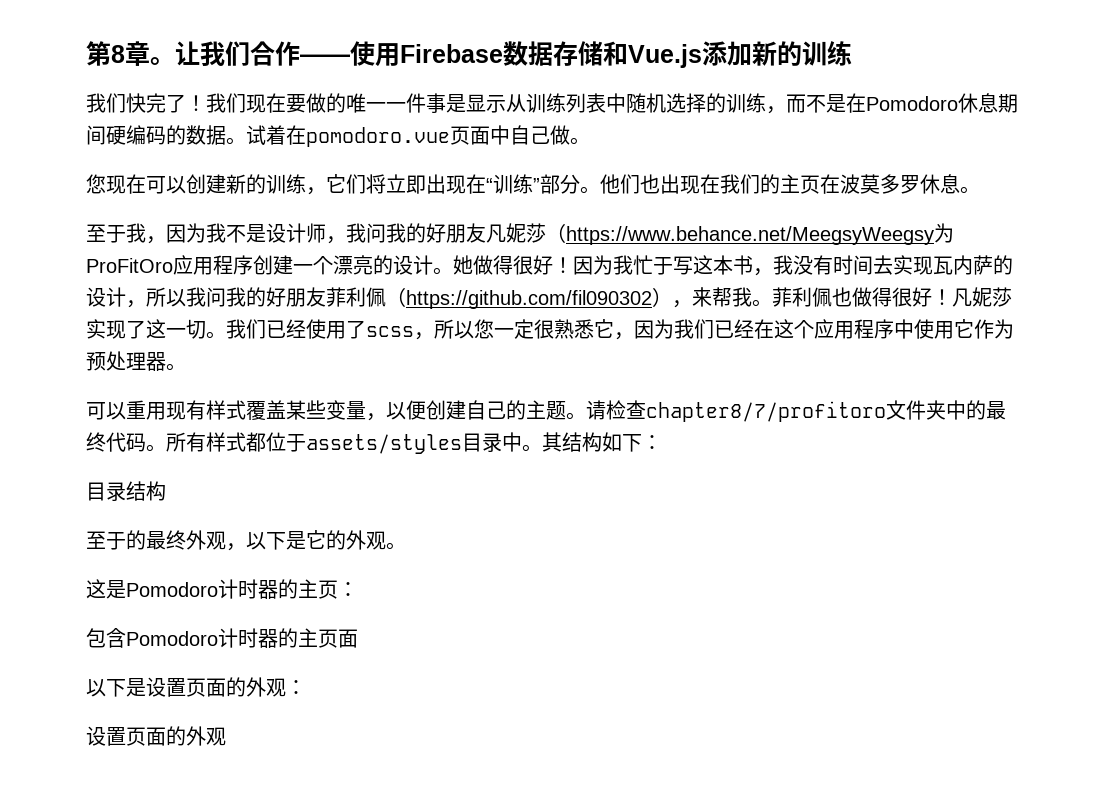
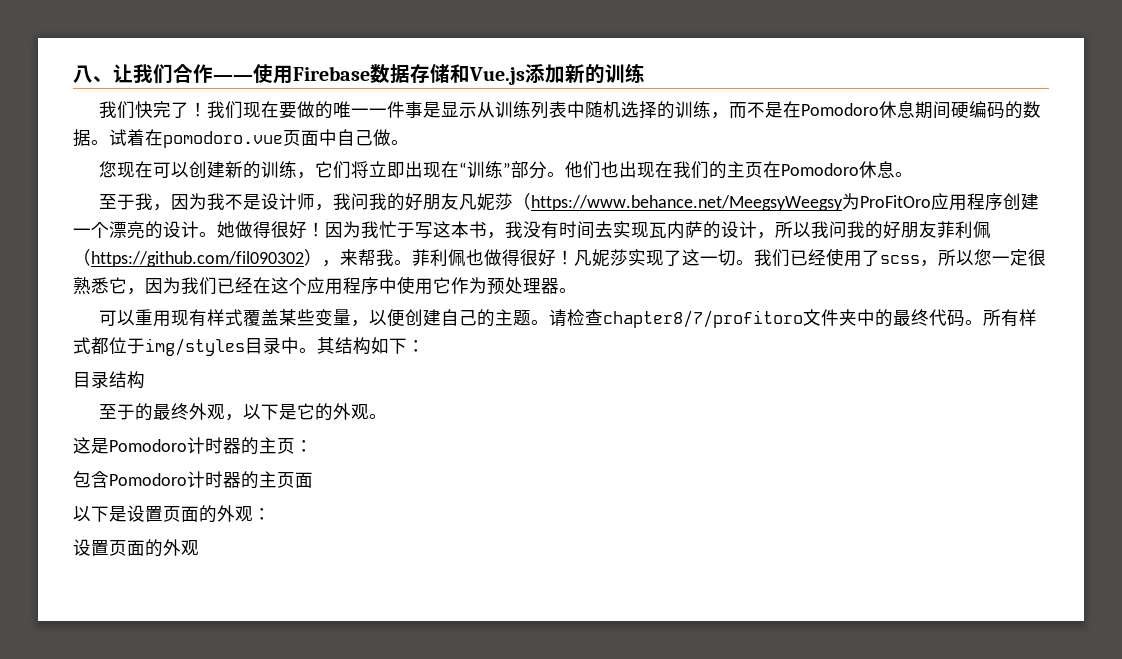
[86,41,175,66] 第8章。 -> [73,65,113,83] 八、
[840,174,920,194] 波莫多罗 -> [780,163,859,176] Pomodoro
[306,434,462,454] assets/styles -> [145,338,245,356] img/styles

